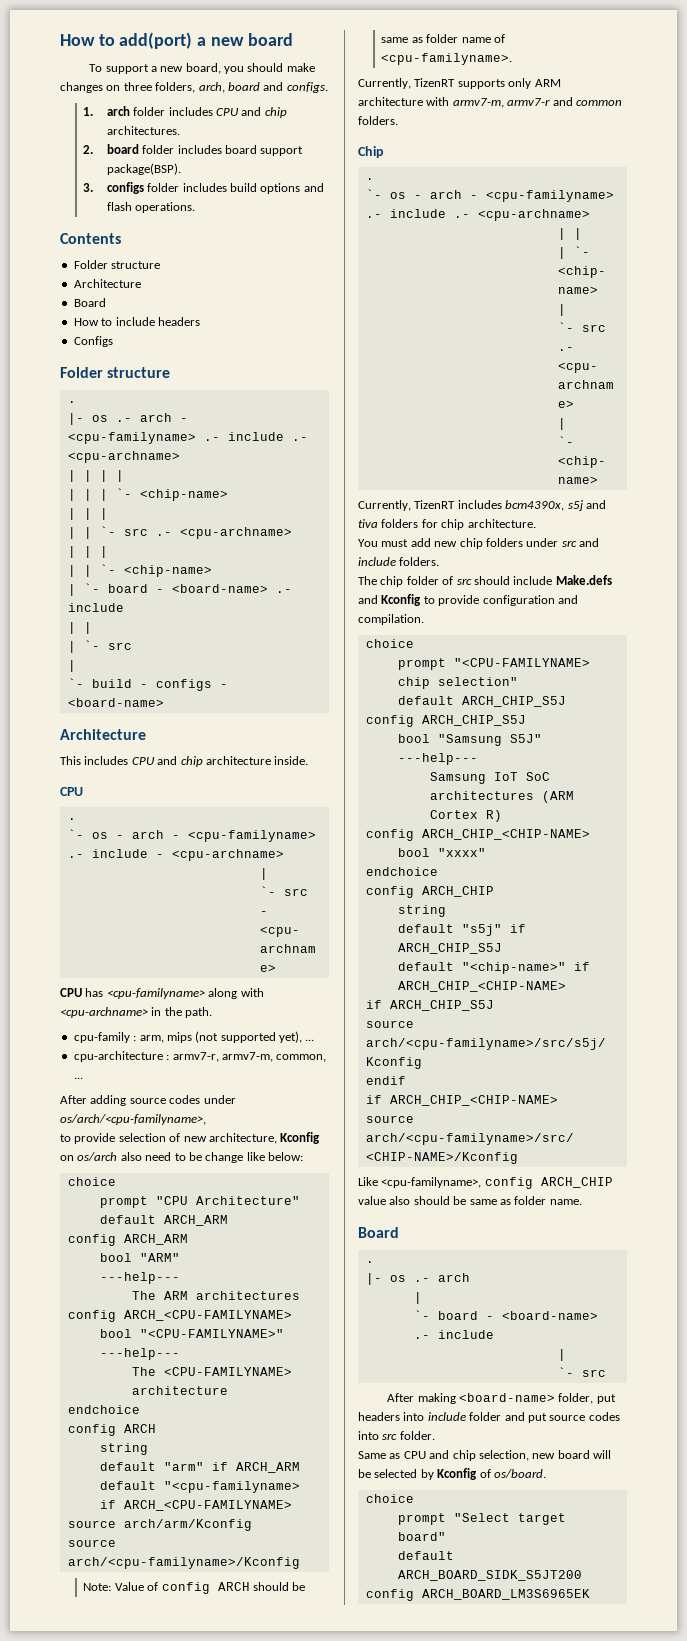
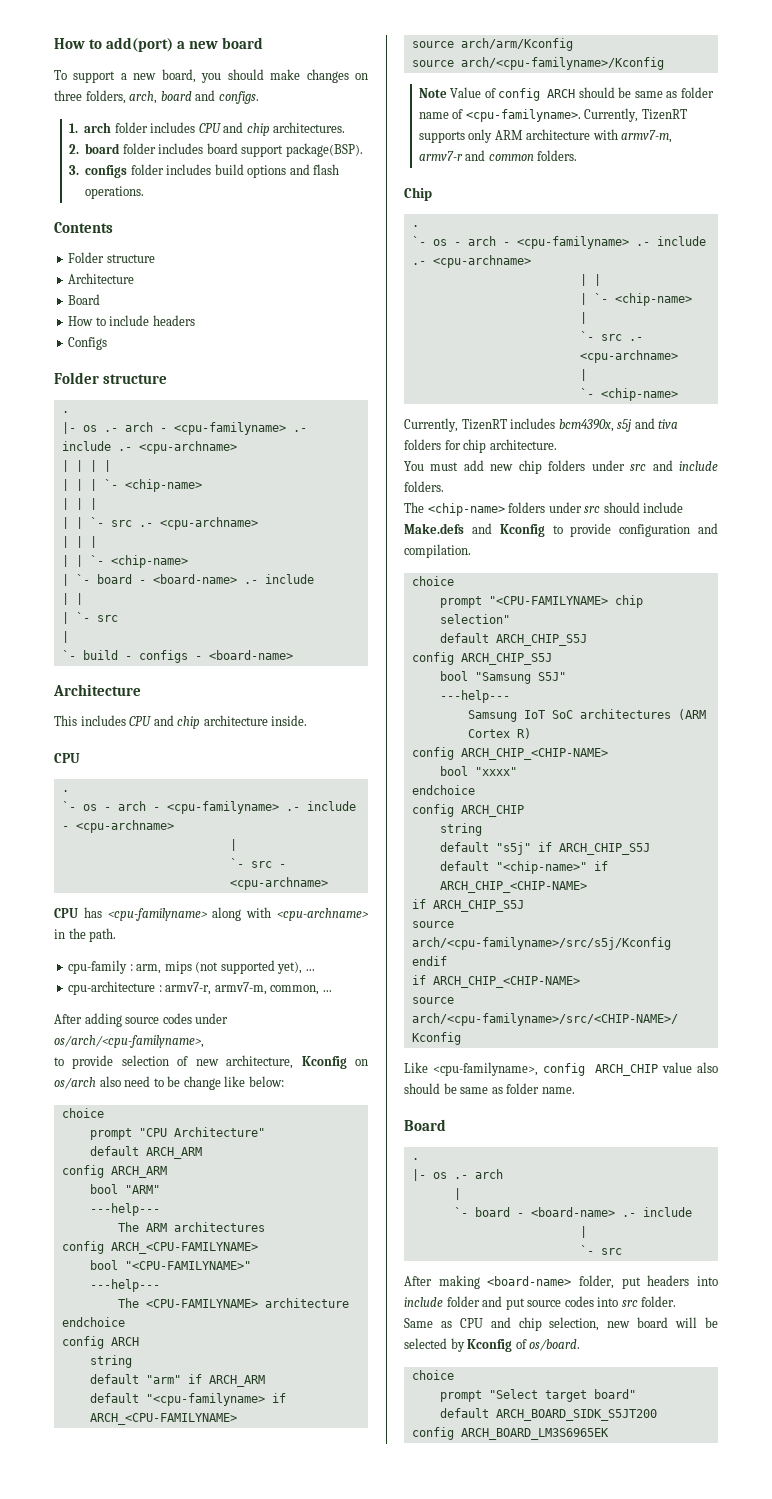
[83,1583,112,1591] Note: -> [418,88,447,98] Note
(513, 59) // -> (581, 115) none
[380,576,454,587] chip folder of -> [427,502,582,516] <chip-name> folders under

